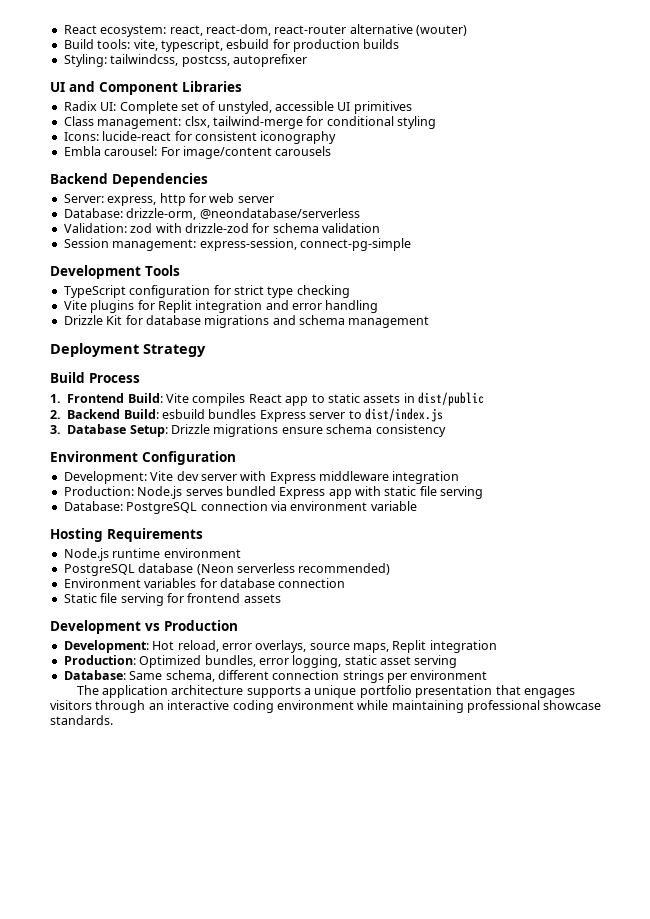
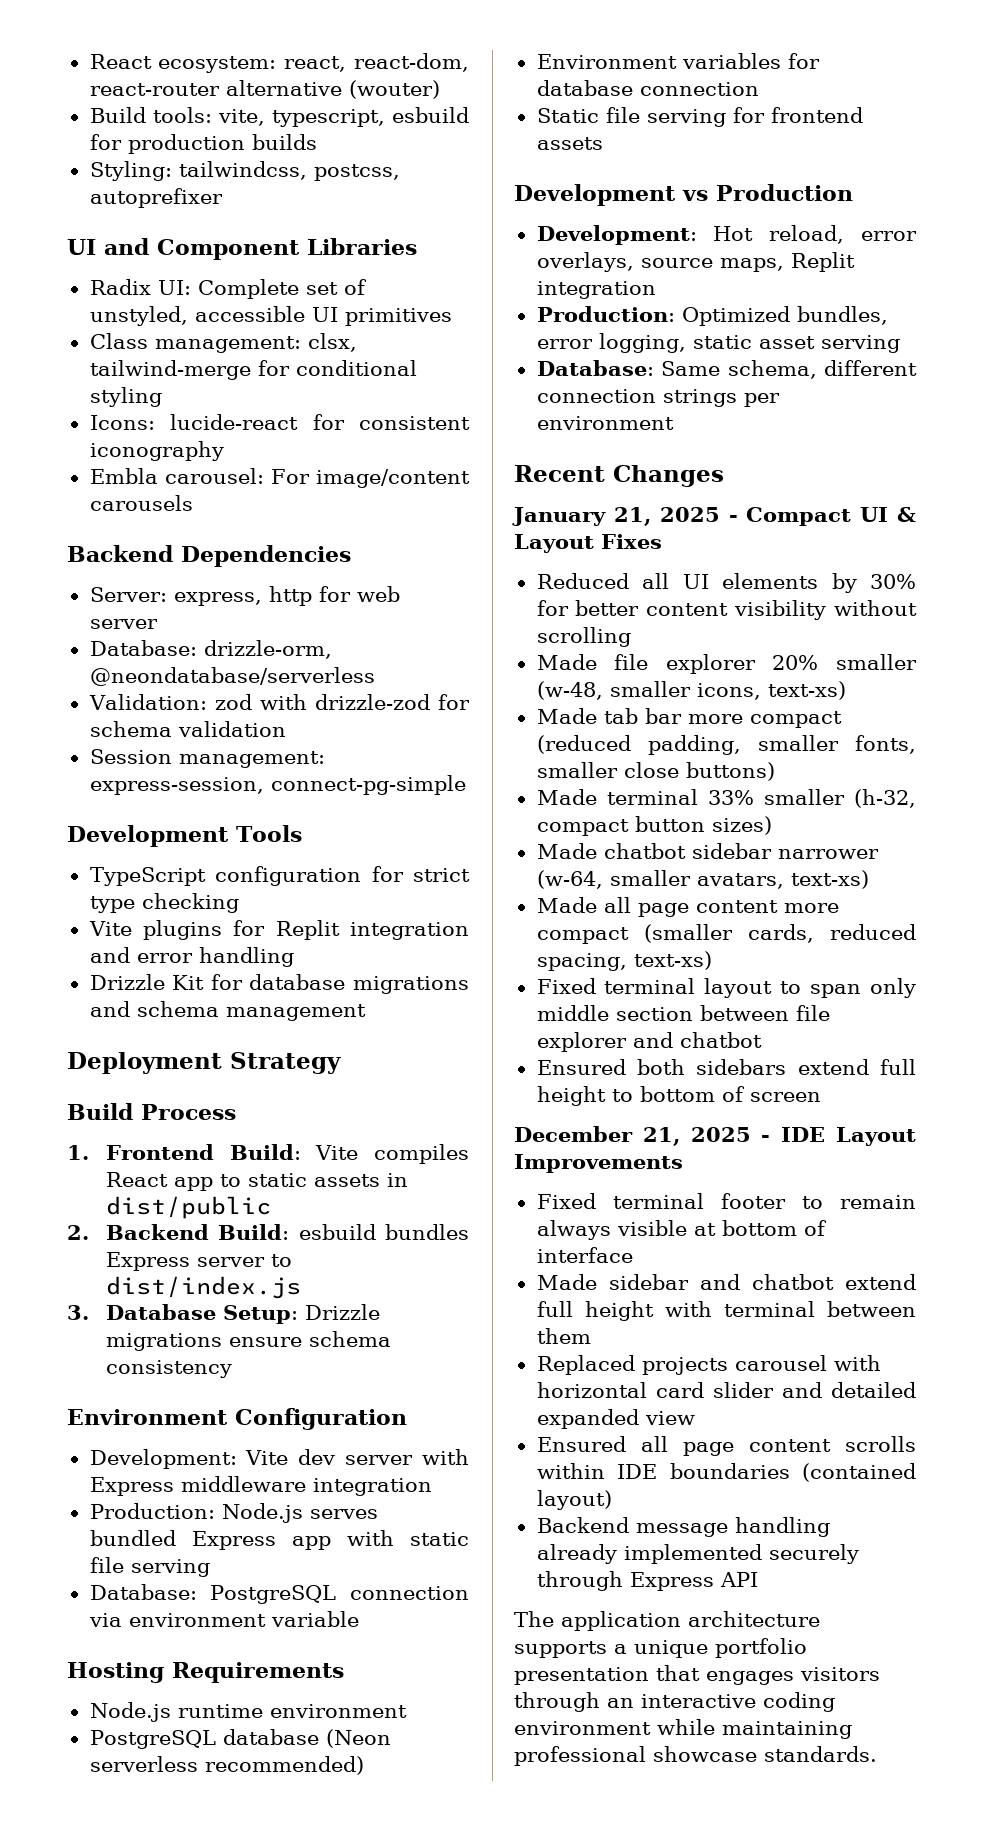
(488, 675) none -> [514,465,724,487] [512,507,916,526] [514,534,662,553] [536,573,916,593] [536,600,917,620] [536,627,631,647] [536,654,917,674] [536,681,846,700] [536,708,842,728] [536,735,916,755] [536,762,775,781] [536,789,916,808] [536,816,772,836] [536,843,879,859] [536,870,869,889] [536,897,839,917] [536,924,916,944] [536,951,712,971] [536,978,916,998] [536,1005,830,1021] [536,1032,762,1052] [536,1059,916,1075] [536,1086,821,1106] [514,1126,916,1146] [514,1154,683,1173] [536,1193,916,1209] [536,1220,827,1240] [536,1247,633,1263] [536,1274,916,1290] [536,1301,916,1321] [536,1328,591,1344] [536,1355,881,1375] [536,1382,916,1398] [536,1409,695,1429] [536,1436,916,1456] [536,1463,916,1482] [536,1490,612,1510] [536,1517,830,1537] [536,1544,859,1564] [536,1571,758,1591] // Recent Changes // January 21, 2025 - Compact UI & Layout Fixes // Reduced all UI elements by 30% for better content visibility without scrolling // Made file explorer 20% smaller (w-48, smaller icons, text-xs) // Made tab bar more compact (reduced padding, smaller fonts, smaller close buttons) // Made terminal 33% smaller (h-32, compact button sizes) // Made chatbot sidebar narrower (w-64, smaller avatars, text-xs) // Made all page content more compact (smaller cards, reduced spacing, text-xs) // Fixed terminal layout to span only middle section between file explorer and chatbot // Ensured both sidebars extend full height to bottom of screen // December 21, 2025 - IDE Layout Improvements // Fixed terminal footer to remain always visible at bottom of interface // Made sidebar and chatbot extend full height with terminal between them // Replaced projects carousel with horizontal card slider and detailed expanded view // Ensured all page content scrolls within IDE boundaries (contained layout) // Backend message handling already implemented securely through Express API

